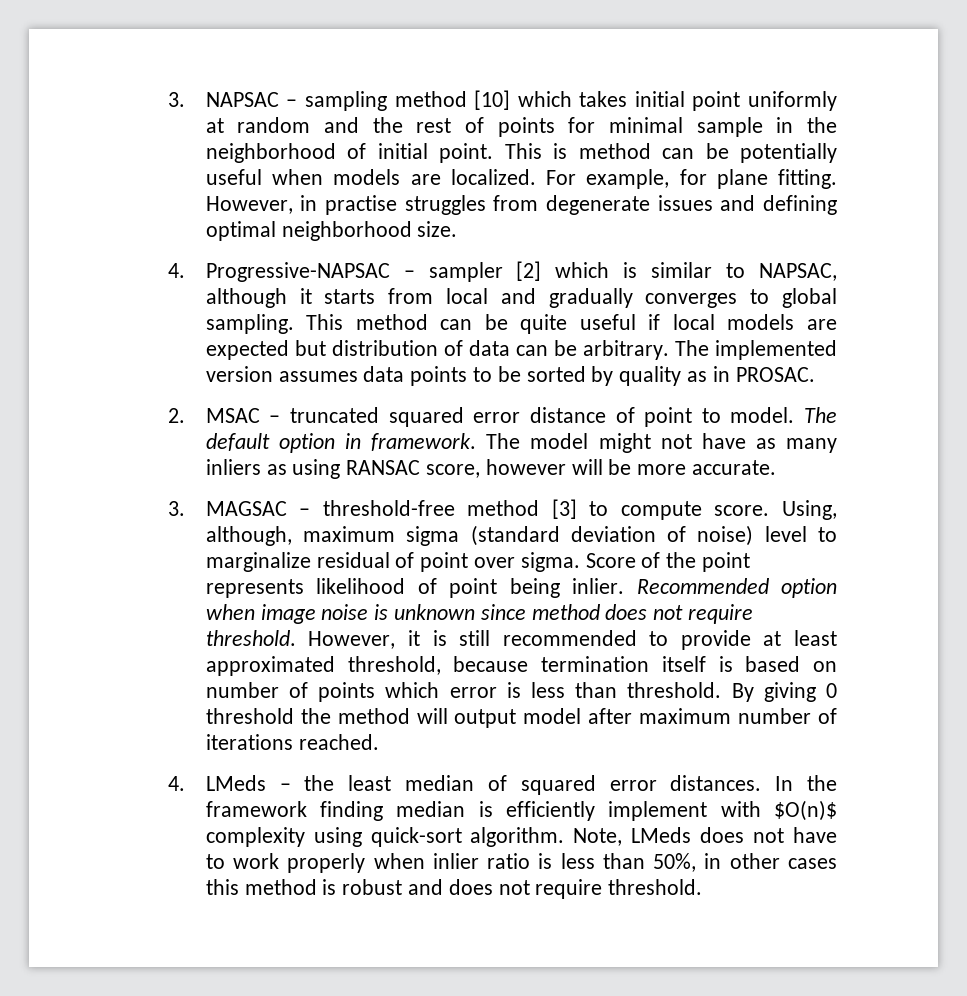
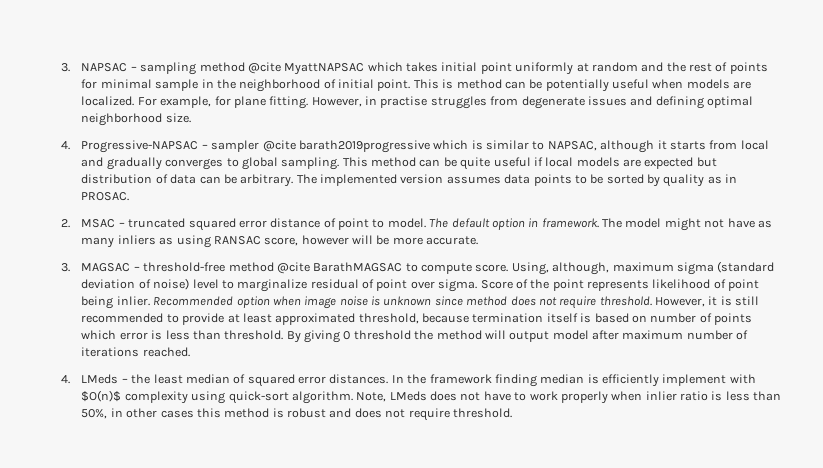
[474,90,511,110] [10] -> [247,62,365,75] @cite MyattNAPSAC
[516,261,542,281] [2] -> [262,140,430,153] @cite barath2019progressive
[551,499,577,519] [3] -> [276,262,403,274] @cite BarathMAGSAC

